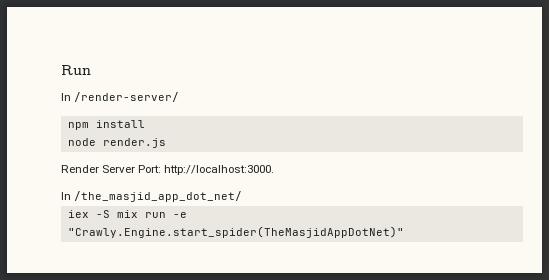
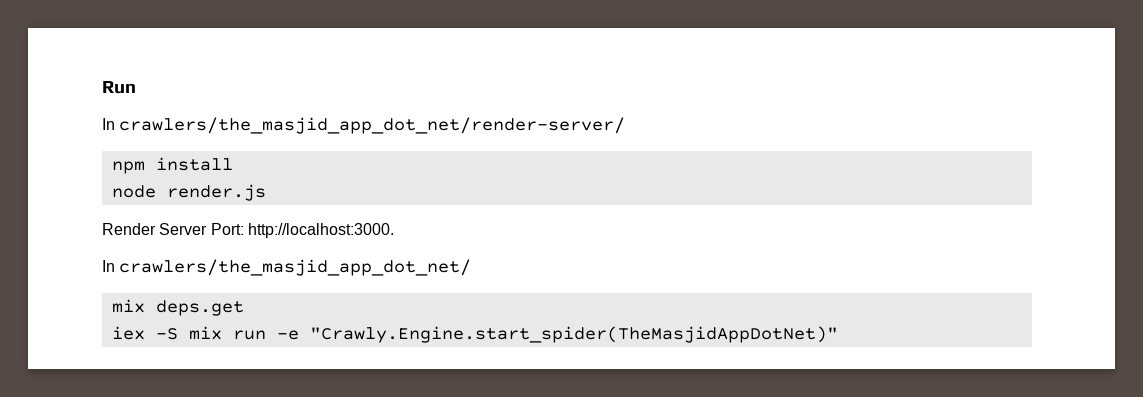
[74,92,180,102] /render-server/ -> [119,117,626,134] crawlers/the_masjid_app_dot_net/render-server/
[74,191,243,202] /the_masjid_app_dot_net/ -> [119,259,472,276] [111,299,244,316] crawlers/the_masjid_app_dot_net/ // mix deps.get

